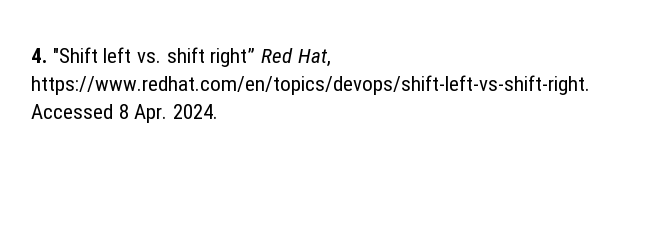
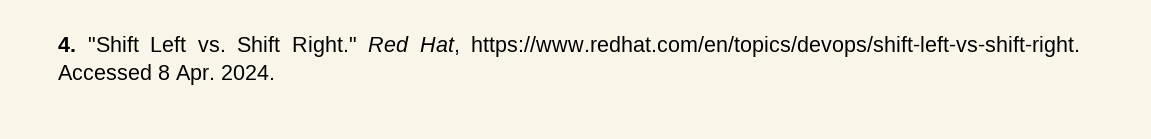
[103,47,256,67] left vs. shift right” -> [150,36,357,57] Left vs. Shift Right."

